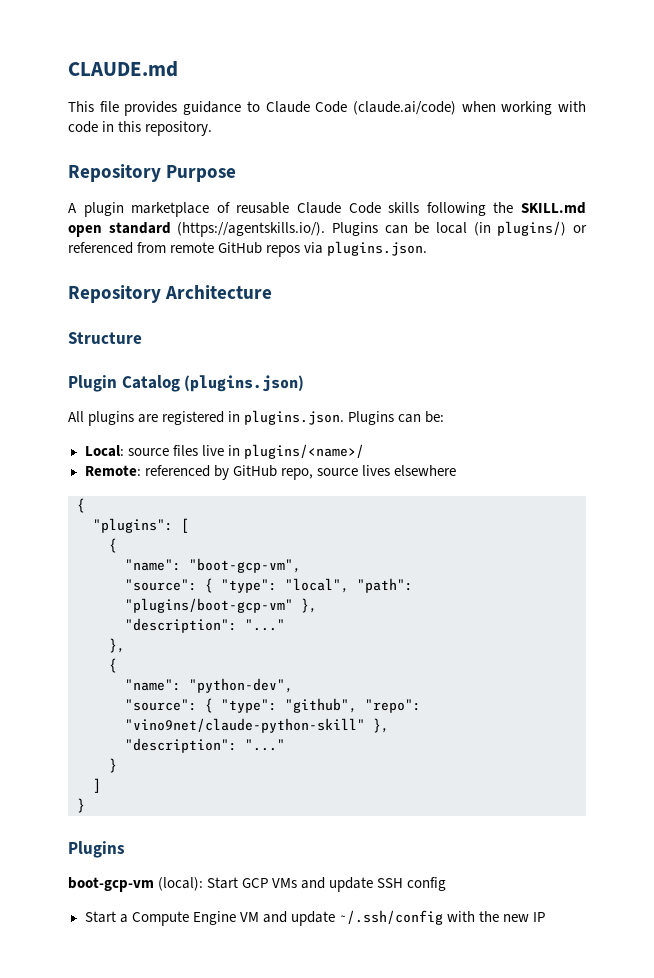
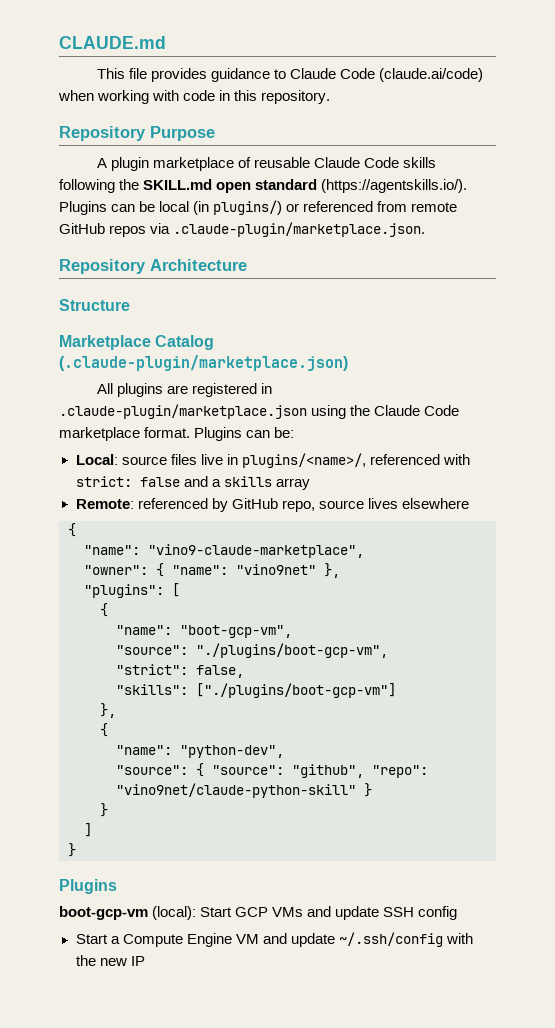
[327,241,428,256] plugins.json. -> [173,222,426,237] .claude-plugin/marketplace.json.
[68,375,305,392] Plugin Catalog (plugins.json) -> [59,335,215,350] [59,355,348,371] Marketplace Catalog (.claude-plugin/marketplace.json)
[244,410,345,425] plugins.json. -> [59,404,460,419] [59,427,191,441] .claude-plugin/marketplace.json using the Claude Code marketplace format.
[243,444,364,459] plugins/<name>/ -> [241,453,470,468] [75,476,310,490] plugins/<name>/, referenced with strict: false and a skills array
(85, 505) none -> [84,544,364,558] [84,563,340,578] // "name": "vino9-claude-marketplace", // "owner": { "name": "vino9net" },
[205,578,413,593] [125,598,317,613] [125,618,285,633] { "type": "local", "path": "plugins/boot-gcp-vm" }, // "description": "..." -> [196,643,388,658] [116,664,244,678] [116,683,396,698] "./plugins/boot-gcp-vm", // "strict": false, // "skills": ["./plugins/boot-gcp-vm"]
[221,699,277,713] "type": -> [212,765,284,775] "source":
[373,718,389,733] [125,738,285,753] }, // "description": "..." -> [364,783,372,797] }

